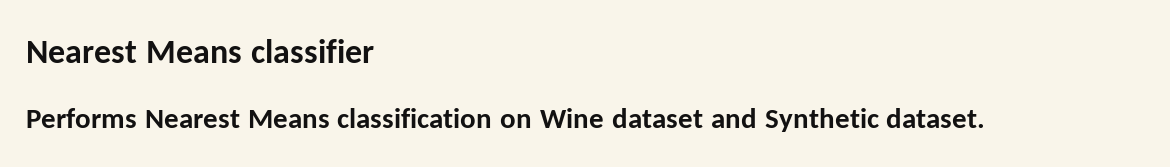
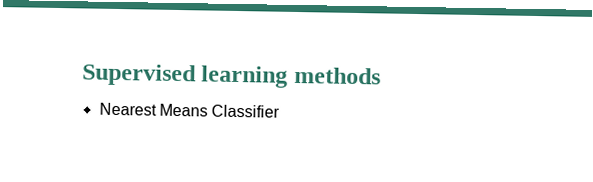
[26,39,375,63] [26,108,986,132] Nearest Means classifier // Performs Nearest Means classification on Wine dataset and Synthetic dataset. -> [82,63,381,88] [98,102,281,118] Supervised learning methods // Nearest Means Classifier

